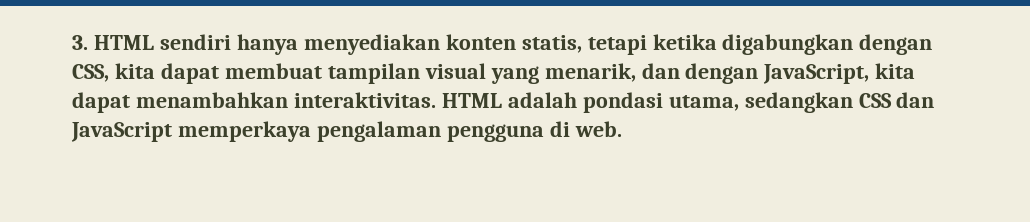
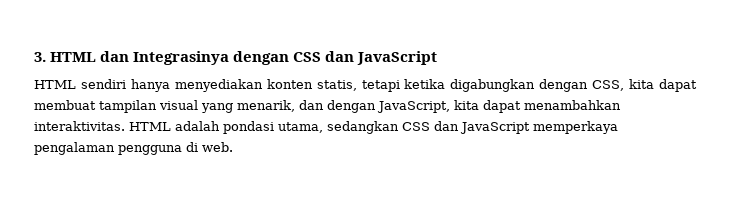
(154, 42) none -> [100,51,438,65] [34,80,76,89] dan Integrasinya dengan CSS dan JavaScript // HTML

